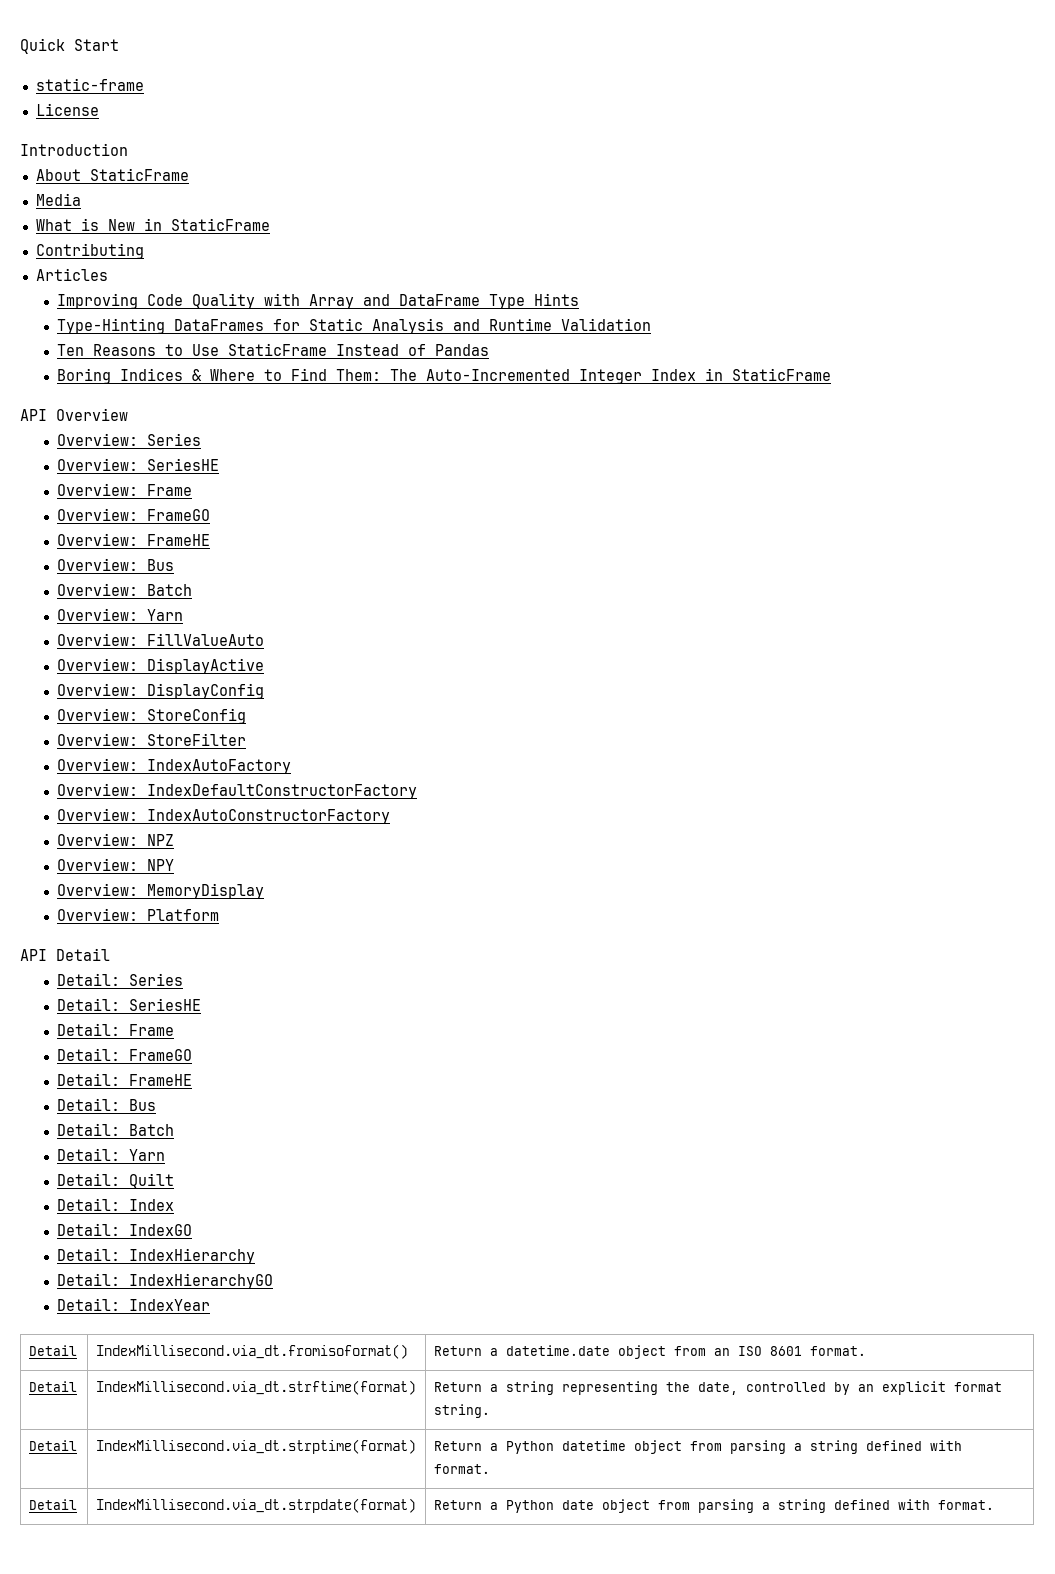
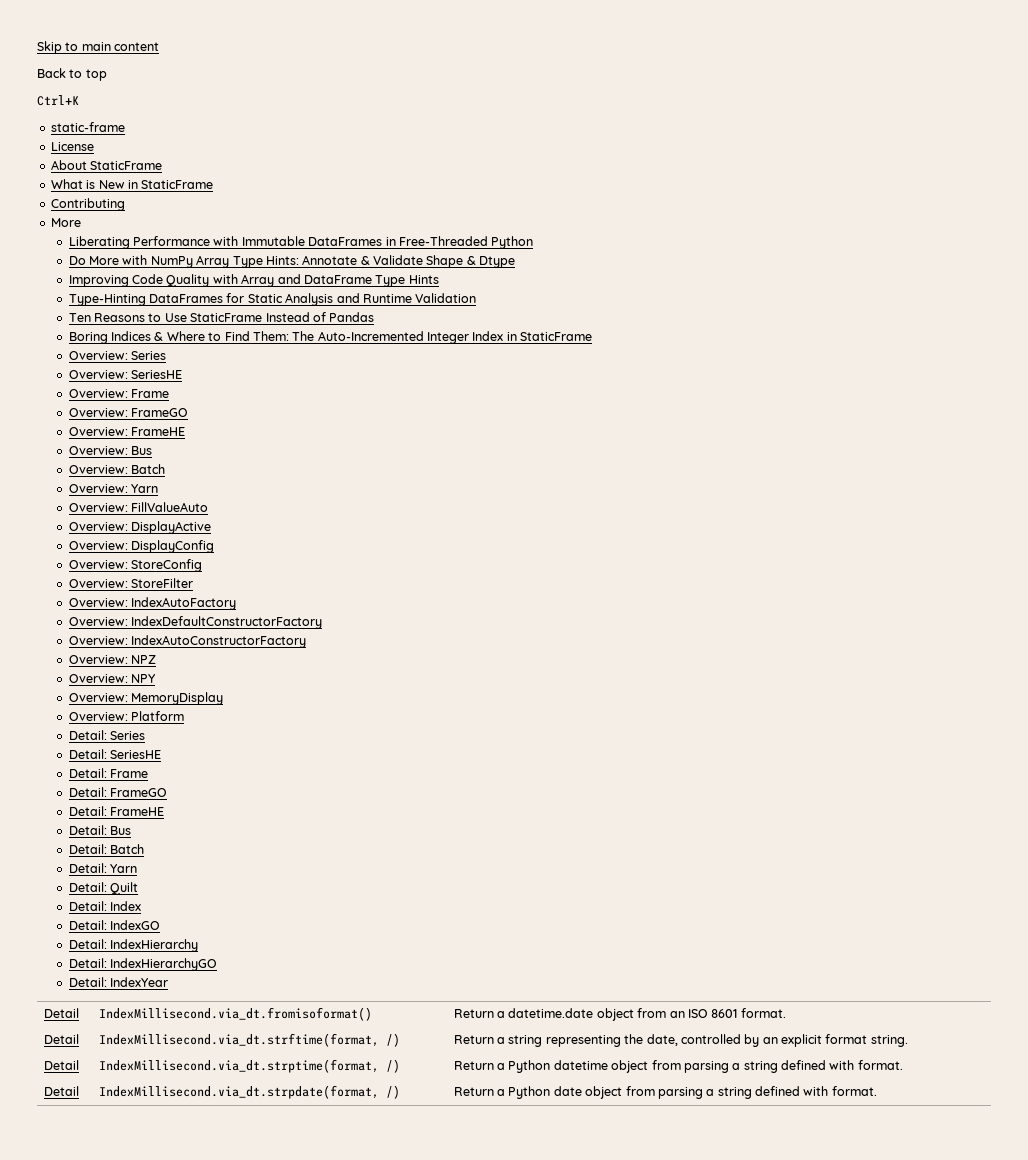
[20,38,119,54] Quick Start -> [37,41,160,54] [37,68,107,81] [37,95,79,106] Skip to main content // Back to top // Ctrl+K
[20,143,128,156] // Introduction -> (94, 146) none
[35,193,81,206] // Media -> (163, 165) none
[35,268,108,281] Articles -> [50,218,81,227] [68,236,534,249] [68,255,516,268] More // Liberating Performance with Immutable DataFrames in Free-Threaded Python // Do More with NumPy Array Type Hints: Annotate & Validate Shape & Dtype
[20,408,128,421] // API Overview -> (593, 336) none
[20,948,110,961] // API Detail -> (185, 716) none
[96,1380,417,1395] IndexMillisecond.via_dt.strftime(format) -> [98,1033,400,1047] IndexMillisecond.via_dt.strftime(format, /)
[96,1439,417,1454] IndexMillisecond.via_dt.strptime(format) -> [98,1059,400,1073] IndexMillisecond.via_dt.strptime(format, /)
[96,1498,417,1513] IndexMillisecond.via_dt.strpdate(format) -> [98,1085,400,1099] IndexMillisecond.via_dt.strpdate(format, /)

